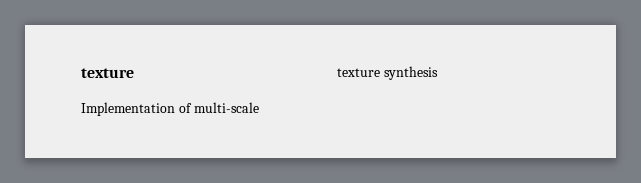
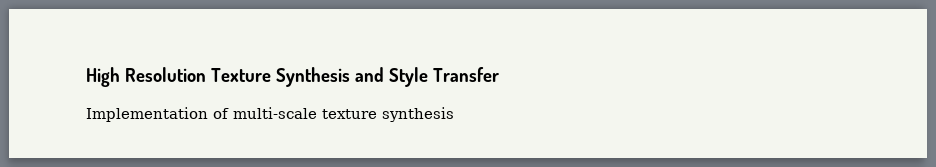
[81,68,134,78] texture -> [86,67,499,87] High Resolution Texture Synthesis and Style Transfer

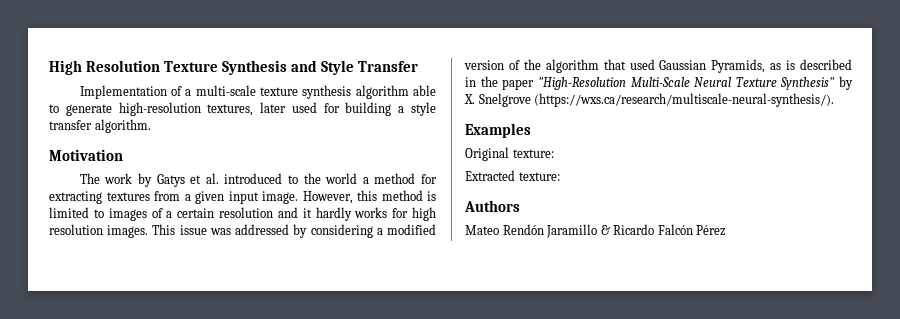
(229, 113) none -> [185,89,192,96] a
(454, 114) none -> [355,85,436,99] [49,102,436,116] [49,119,151,133] [49,149,123,161] [79,173,437,187] [49,190,436,204] [49,207,436,221] [49,224,437,238] [464,59,852,73] [465,76,853,90] [464,93,835,107] [465,123,531,138] [465,147,554,161] [465,170,560,181] [464,200,520,212] [465,224,727,238] algorithm able to generate high-resolution textures, later used for building a style transfer algorithm. // Motivation // The work by Gatys et al. introduced to the world a method for extracting textures from a given input image. However, this method is limited to images of a certain resolution and it hardly works for high resolution images. This issue was addressed by considering a modified version of the algorithm that used Gaussian Pyramids, as is described in the paper "High-Resolution Multi-Scale Neural Texture Synthesis" by X. Snelgrove (https://wxs.ca/research/multiscale-neural-synthesis/). // Examples // Original texture: // Extracted texture: // Authors // Mateo Rendón Jaramillo & Ricardo Falcón Pérez

